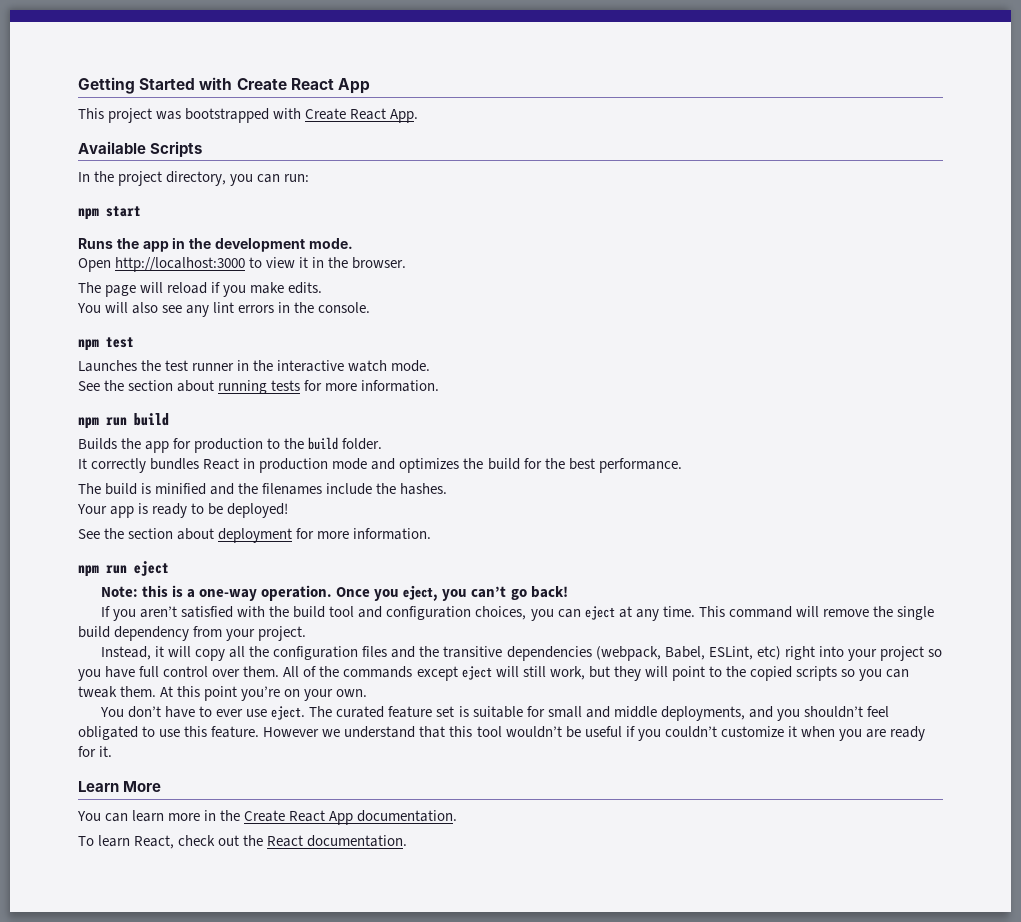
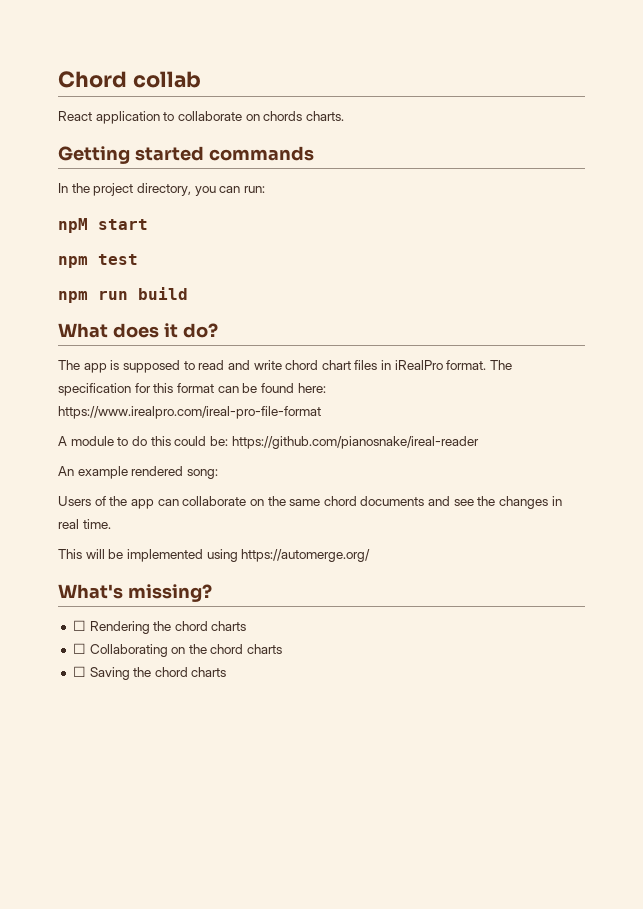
[78,77,370,94] [78,108,419,123] [78,141,203,157] Getting Started with Create React App // This project was bootstrapped with Create React App. // Available Scripts -> [58,71,201,88] [58,111,344,124] [58,146,314,164] Chord collab // React application to collaborate on chords charts. // Getting started commands
[78,208,99,220] npm -> [58,218,88,233] npM
[78,237,353,252] [78,257,407,272] [78,282,323,297] [77,302,371,317] [78,337,134,351] [78,360,431,372] [78,380,440,394] [78,413,169,429] [78,437,383,453] [78,458,682,473] [78,483,448,495] [77,503,289,518] [78,528,432,543] [78,561,169,577] [100,585,568,601] [100,606,935,621] [78,626,307,641] [100,646,942,661] [78,666,910,681] [78,686,368,701] [99,706,890,721] [78,726,926,741] [78,746,113,757] [78,781,162,792] [77,810,458,825] [78,835,408,849] Runs the app in the development mode. // Open http://localhost:3000 to view it in the browser. // The page will reload if you make edits. // You will also see any lint errors in the console. // npm test // Launches the test runner in the interactive watch mode. // See the section about running tests for more information. // npm run build // Builds the app for production to the build folder. // It correctly bundles React in production mode and optimizes the build for the best performance. // The build is minified and the filenames include the hashes. // Your app is ready to be deployed! // See the section about deployment for more information. // npm run eject // Note: this is a one-way operation. Once you eject, you can’t go back! // If you aren’t satisfied with the build tool and configuration choices, you can eject at any time. This command will remove the single build dependency from your project. // Instead, it will copy all the configuration files and the transitive dependencies (webpack, Babel, ESLint, etc) right into your project so you have full control over them. All of the commands except eject will still work, but they will point to the copied scripts so you can tweak them. At this point you’re on your own. // You don’t have to ever use eject. The curated feature set is suitable for small and middle deployments, and you shouldn’t feel obligated to use this feature. However we understand that this tool wouldn’t be useful if you couldn’t customize it when you are ready for it. // Learn More // You can learn more in the Create React App documentation. // To learn React, check out the React documentation. -> [58,254,138,268] [58,287,188,303] [58,323,218,338] [58,360,513,373] [58,383,326,396] [58,406,321,419] [58,436,479,449] [58,466,218,479] [58,496,562,509] [58,519,111,529] [58,549,371,562] [58,584,212,602] [72,620,247,634] [72,643,283,657] [72,666,227,680] npm test // npm run build // What does it do? // The app is supposed to read and write chord chart files in iRealPro format. The specification for this format can be found here: https://www.irealpro.com/ireal-pro-file-format // A module to do this could be: https://github.com/pianosnake/ireal-reader // An example rendered song: // Users of the app can collaborate on the same chord documents and see the changes in real time. // This will be implemented using https://automerge.org/ // What's missing? // ☐ Rendering the chord charts // ☐ Collaborating on the chord charts // ☐ Saving the chord charts

